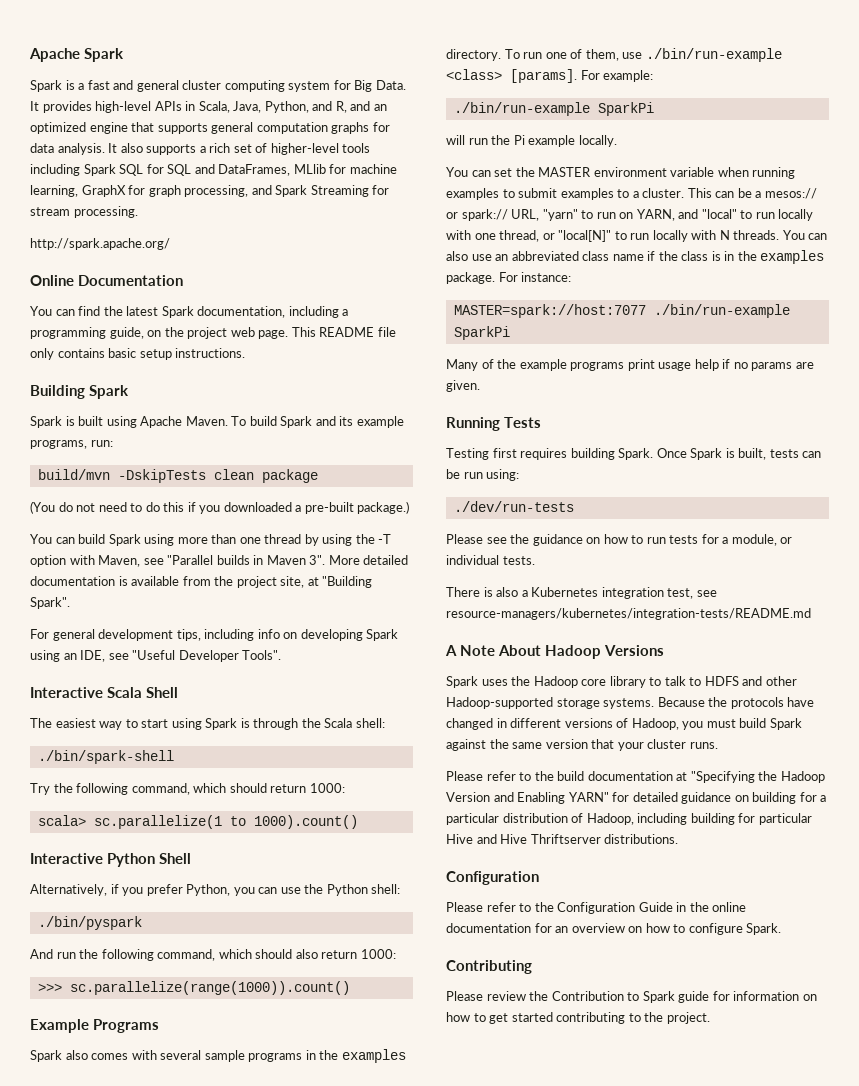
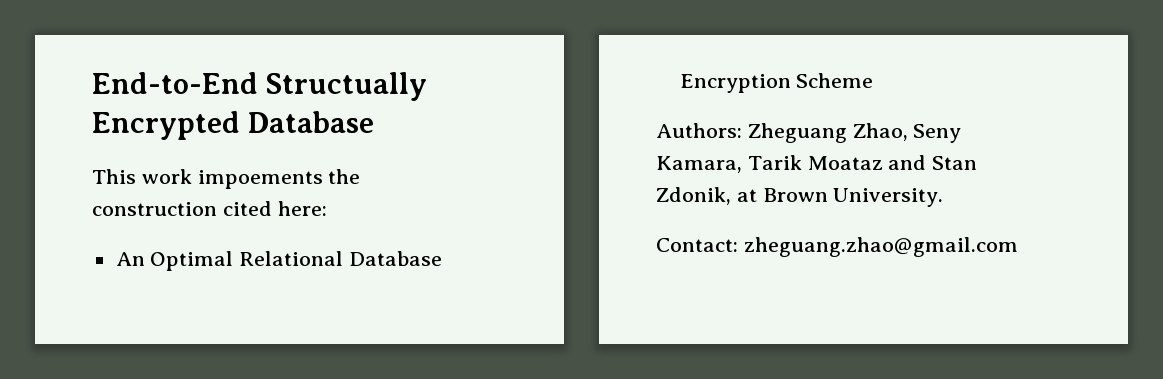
[29,48,125,62] [30,80,406,92] [30,101,387,113] [30,122,390,134] [30,143,371,155] [30,164,397,176] [30,185,390,197] [30,206,138,218] [30,238,170,250] [30,275,183,286] [30,306,349,318] [30,327,396,339] [30,348,246,360] [30,385,129,399] [30,416,404,428] [30,440,113,449] [37,469,318,483] [30,501,410,514] [30,534,392,546] [30,555,409,567] [30,576,373,588] [30,597,70,609] [30,629,399,641] [30,650,282,662] [30,687,178,698] [30,718,385,730] [37,750,174,764] [30,783,345,795] [37,815,358,829] [30,853,191,867] [30,884,401,896] [37,916,142,930] [30,949,396,961] [37,981,350,995] [30,1019,159,1033] [30,1049,406,1063] [446,48,782,62] [446,69,654,83] [453,102,654,116] [446,135,617,147] [446,167,796,179] [446,188,817,200] [446,209,814,221] [446,230,828,242] [446,250,825,264] [446,272,572,284] [453,304,790,318] [453,326,510,340] [446,359,814,371] [446,380,480,392] [446,417,541,431] [446,448,822,460] [446,469,520,481] [453,501,574,512] [446,534,793,546] [446,555,535,565] [446,587,717,599] [446,608,811,620] [445,645,664,659] [446,676,797,688] [446,697,815,709] [446,718,802,730] [446,739,718,751] [446,771,825,783] [446,792,827,804] [446,813,812,825] [446,834,679,844] [446,871,539,885] [446,902,747,914] [446,923,782,935] [446,960,532,974] [446,991,817,1003] [446,1012,710,1024] Apache Spark // Spark is a fast and general cluster computing system for Big Data. It provides high-level APIs in Scala, Java, Python, and R, and an optimized engine that supports general computation graphs for data analysis. It also supports a rich set of higher-level tools including Spark SQL for SQL and DataFrames, MLlib for machine learning, GraphX for graph processing, and Spark Streaming for stream processing. // http://spark.apache.org/ // Online Documentation // You can find the latest Spark documentation, including a programming guide, on the project web page. This README file only contains basic setup instructions. // Building Spark // Spark is built using Apache Maven. To build Spark and its example programs, run: // build/mvn -DskipTests clean package // (You do not need to do this if you downloaded a pre-built package.) // You can build Spark using more than one thread by using the -T option with Maven, see "Parallel builds in Maven 3". More detailed documentation is available from the project site, at "Building Spark". // For general development tips, including info on developing Spark using an IDE, see "Useful Developer Tools". // Interactive Scala Shell // The easiest way to start using Spark is through the Scala shell: // ./bin/spark-shell // Try the following command, which should return 1000: // scala> sc.parallelize(1 to 1000).count() // Interactive Python Shell // Alternatively, if you prefer Python, you can use the Python shell: // ./bin/pyspark // And run the following command, which should also return 1000: // >>> sc.parallelize(range(1000)).count() // Example Programs // Spark also comes with several sample programs in the examples directory. To run one of them, use ./bin/run-example <class> [params]. For example: // ./bin/run-example SparkPi // will run the Pi example locally. // You can set the MASTER environment variable when running examples to submit examples to a cluster. This can be a mesos:// or spark:// URL, "yarn" to run on YARN, and "local" to run locally with one thread, or "local[N]" to run locally with N threads. You can also use an abbreviated class name if the class is in the examples package. For instance: // MASTER=spark://host:7077 ./bin/run-example SparkPi // Many of the example programs print usage help if no params are given. // Running Tests // Testing first requires building Spark. Once Spark is built, tests can be run using: // ./dev/run-tests // Please see the guidance on how to run tests for a module, or individual tests. // There is also a Kubernetes integration test, see resource-managers/kubernetes/integration-tests/README.md // A Note About Hadoop Versions // Spark uses the Hadoop core library to talk to HDFS and other Hadoop-supported storage systems. Because the protocols have changed in different versions of Hadoop, you must build Spark against the same version that your cluster runs. // Please refer to the build documentation at "Specifying the Hadoop Version and Enabling YARN" for detailed guidance on building for a particular distribution of Hadoop, including building for particular Hive and Hive Thriftserver distributions. // Configuration // Please refer to the Configuration Guide in the online documentation for an overview on how to configure Spark. // Contributing // Please review the Contribution to Spark guide for information on how to get started contributing to the project. -> [92,72,428,101] [92,111,375,140] [92,169,361,189] [92,201,327,216] [115,251,443,271] [679,73,874,93] [656,123,962,143] [656,155,978,173] [656,187,944,207] [656,237,1018,257] End-to-End Structually Encrypted Database // This work impoements the construction cited here: // An Optimal Relational Database Encryption Scheme // Authors: Zheguang Zhao, Seny Kamara, Tarik Moataz and Stan Zdonik, at Brown University. // Contact: zheguang.zhao@gmail.com

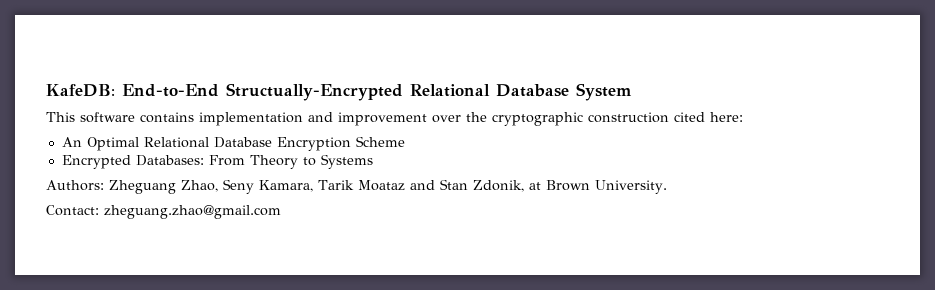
[92,72,428,101] [92,111,375,140] End-to-End Structually Encrypted Database -> [46,83,632,101] KafeDB: End-to-End Structually-Encrypted Relational Database System
[141,169,361,189] work impoements the -> [80,112,583,126] software contains implementation and improvement over the cryptographic
(874, 80) none -> [61,154,373,169] // Encrypted Databases: From Theory to Systems

